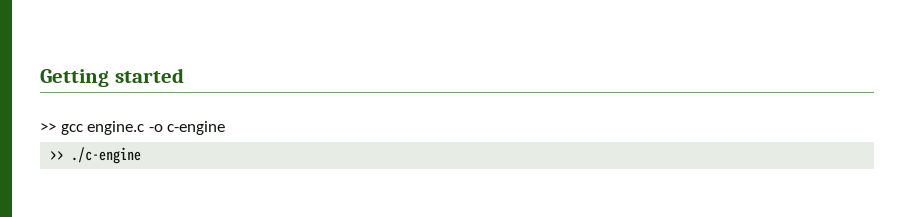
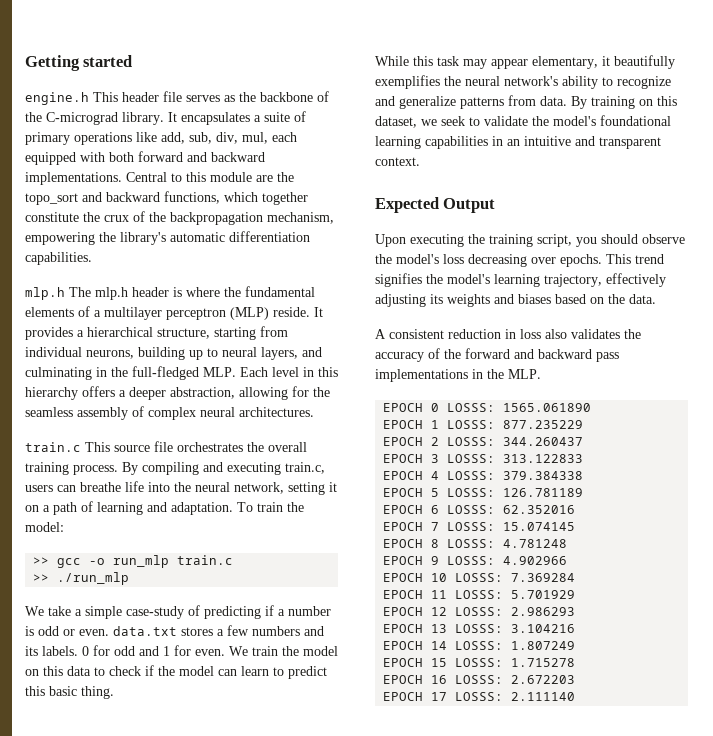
[40,121,226,135] [50,147,142,164] >> gcc engine.c -o c-engine // >> ./c-engine -> [25,91,329,105] [25,111,306,125] [25,132,297,145] [25,151,265,165] [25,172,294,185] [25,191,308,205] [25,211,334,225] [25,231,310,245] [25,252,92,265] [25,286,315,300] [25,306,323,320] [25,326,288,340] [25,347,322,360] [25,366,338,380] [25,386,330,400] [25,406,314,420] [25,441,307,452] [25,462,325,475] [25,481,337,495] [25,501,304,515] [25,522,64,532] [33,555,234,568] [33,572,130,585] [25,605,331,619] [25,625,324,636] [25,645,338,656] [25,665,327,679] [25,686,114,699] [375,55,675,69] [375,75,671,89] [375,95,677,109] [375,115,671,128] [375,136,661,149] [375,157,420,166] [375,197,496,213] [375,234,685,247] [375,254,664,267] [375,273,666,287] [375,294,656,307] [375,329,641,339] [375,348,619,362] [375,369,541,382] [383,403,592,412] [383,420,584,429] [383,437,584,446] [383,454,584,463] [383,471,584,480] [383,488,584,497] [383,505,576,514] [383,522,576,531] [383,539,568,548] [383,556,568,565] [383,573,576,582] [383,590,576,599] [383,607,576,616] [383,624,576,633] [383,641,576,650] [383,658,576,667] [383,675,576,684] [383,692,576,701] engine.h This header file serves as the backbone of the C-micrograd library. It encapsulates a suite of primary operations like add, sub, div, mul, each equipped with both forward and backward implementations. Central to this module are the topo_sort and backward functions, which together constitute the crux of the backpropagation mechanism, empowering the library's automatic differentiation capabilities. // mlp.h The mlp.h header is where the fundamental elements of a multilayer perceptron (MLP) reside. It provides a hierarchical structure, starting from individual neurons, building up to neural layers, and culminating in the full-fledged MLP. Each level in this hierarchy offers a deeper abstraction, allowing for the seamless assembly of complex neural architectures. // train.c This source file orchestrates the overall training process. By compiling and executing train.c, users can breathe life into the neural network, setting it on a path of learning and adaptation. To train the model: // >> gcc -o run_mlp train.c // >> ./run_mlp // We take a simple case-study of predicting if a number is odd or even. data.txt stores a few numbers and its labels. 0 for odd and 1 for even. We train the model on this data to check if the model can learn to predict this basic thing. // While this task may appear elementary, it beautifully exemplifies the neural network's ability to recognize and generalize patterns from data. By training on this dataset, we seek to validate the model's foundational learning capabilities in an intuitive and transparent context. // Expected Output // Upon executing the training script, you should observe the model's loss decreasing over epochs. This trend signifies the model's learning trajectory, effectively adjusting its weights and biases based on the data. // A consistent reduction in loss also validates the accuracy of the forward and backward pass implementations in the MLP. // EPOCH 0 LOSSS: 1565.061890 // EPOCH 1 LOSSS: 877.235229 // EPOCH 2 LOSSS: 344.260437 // EPOCH 3 LOSSS: 313.122833 // EPOCH 4 LOSSS: 379.384338 // EPOCH 5 LOSSS: 126.781189 // EPOCH 6 LOSSS: 62.352016 // EPOCH 7 LOSSS: 15.074145 // EPOCH 8 LOSSS: 4.781248 // EPOCH 9 LOSSS: 4.902966 // EPOCH 10 LOSSS: 7.369284 // EPOCH 11 LOSSS: 5.701929 // EPOCH 12 LOSSS: 2.986293 // EPOCH 13 LOSSS: 3.104216 // EPOCH 14 LOSSS: 1.807249 // EPOCH 15 LOSSS: 1.715278 // EPOCH 16 LOSSS: 2.672203 // EPOCH 17 LOSSS: 2.111140

